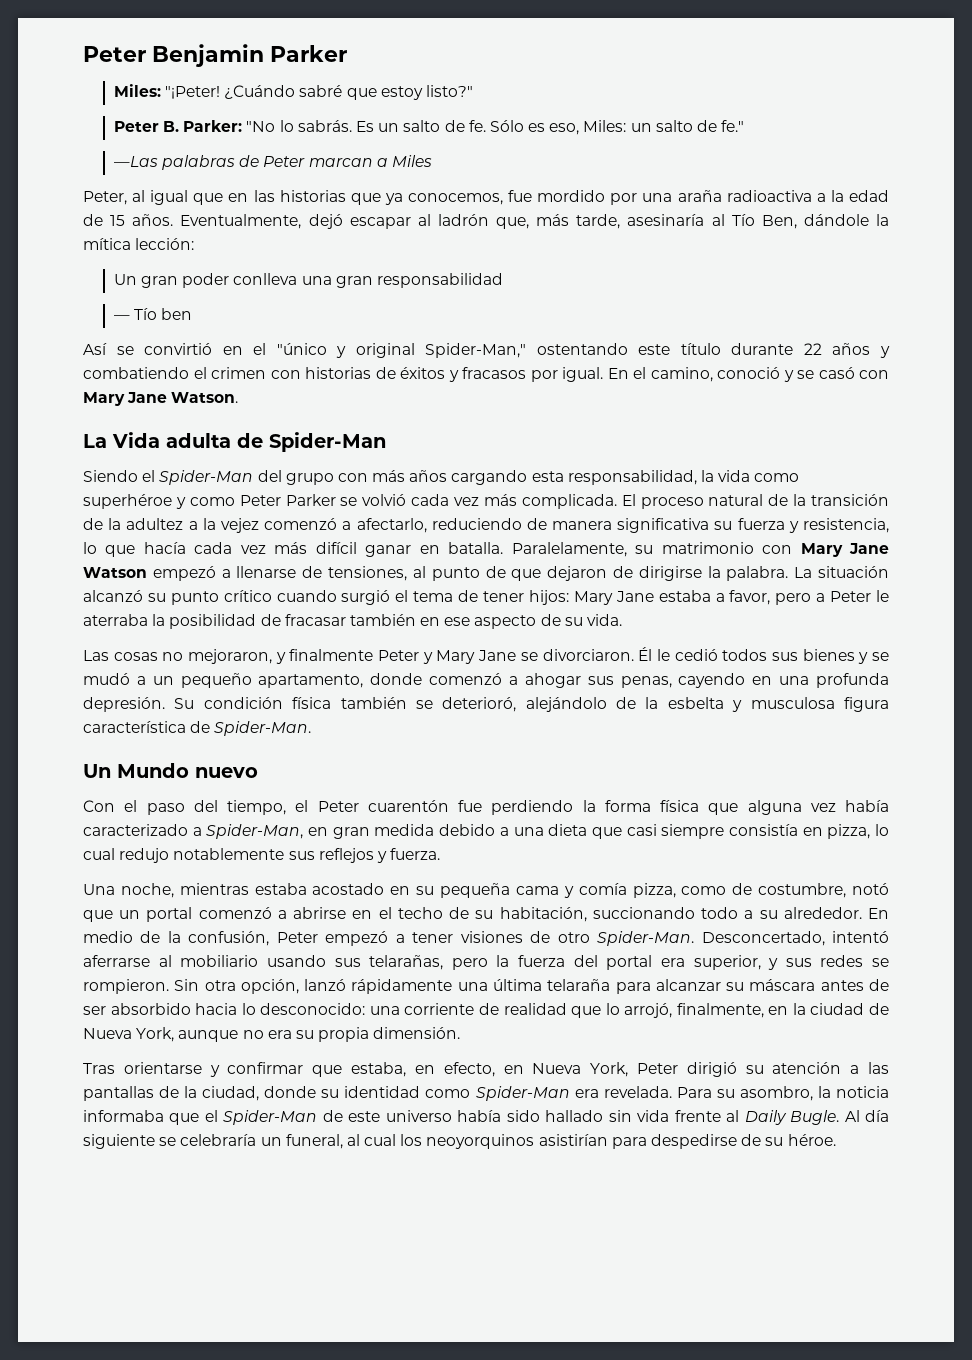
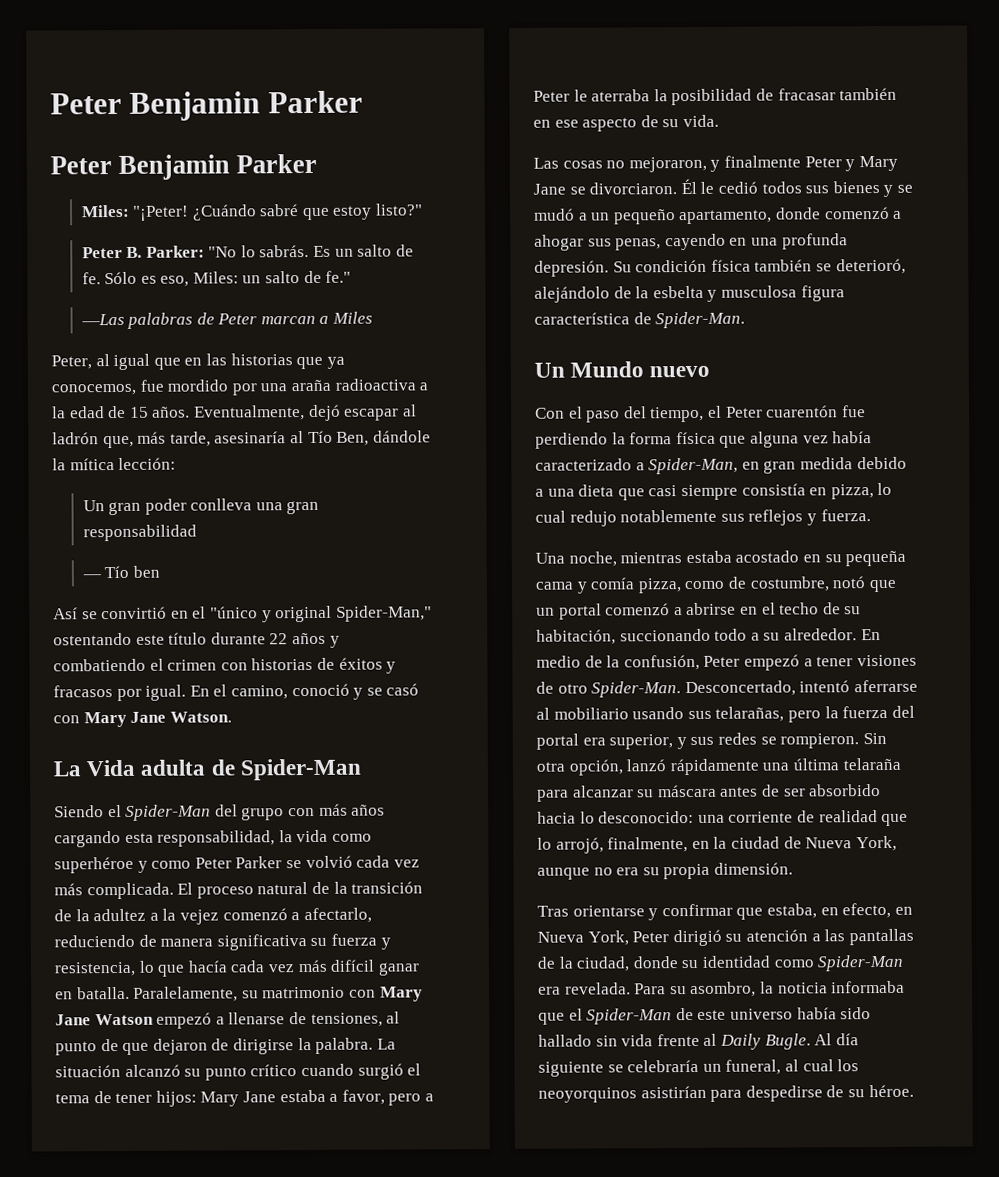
[83,44,347,67] Peter Benjamin Parker -> [50,90,363,121] [50,153,318,180] Peter Benjamin Parker // Peter Benjamin Parker

